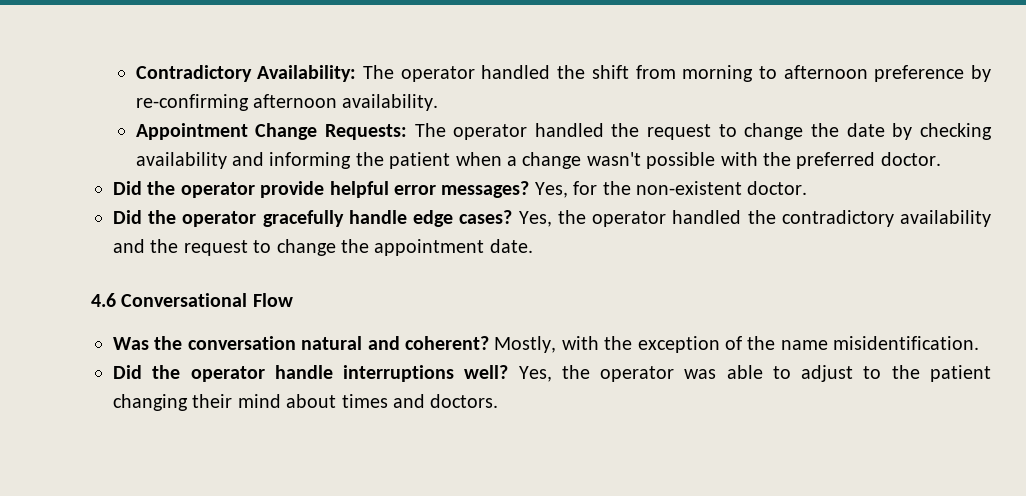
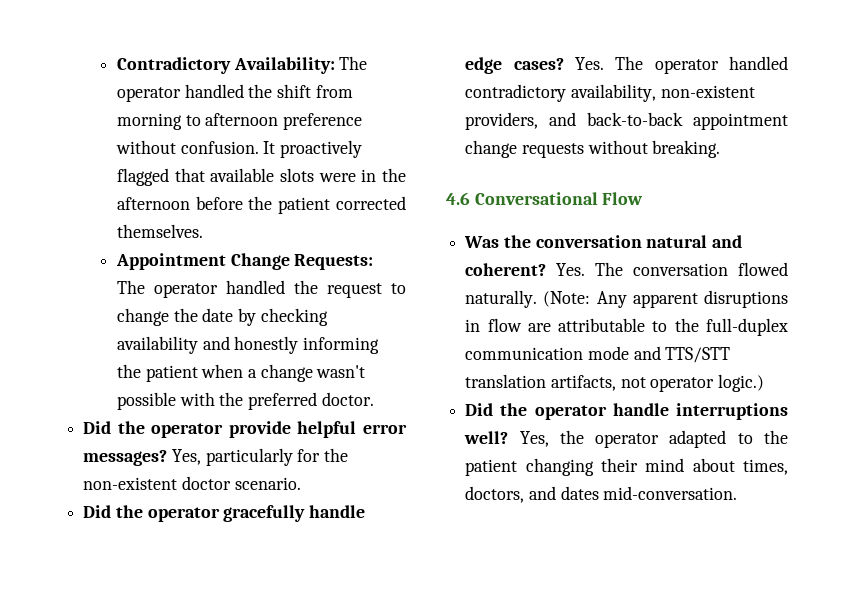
[970,65,991,82] [135,94,439,111] by re-confirming afternoon availability. -> [115,140,363,158] [116,168,406,186] [116,196,407,214] [116,224,203,238] without confusion. It proactively flagged that available slots were in the afternoon before the patient corrected themselves.
(265, 159) none -> [234,336,299,354] honestly
(568, 190) none -> [205,448,293,466] particularly
[747,181,808,195] doctor. -> [181,476,301,490] doctor scenario.
[518,210,992,227] [113,239,533,256] Yes, the operator handled the contradictory availability and the request to change the appointment date. -> [574,56,788,74] [465,84,755,102] [465,112,788,130] [465,140,721,158] Yes. The operator handled contradictory availability, non-existent providers, and back-to-back appointment change requests without breaking.
[494,336,980,353] Mostly, with the exception of the name misidentification. -> [556,262,788,276] [465,290,788,308] [465,318,788,336] [465,346,731,363] [465,374,765,392] Yes. The conversation flowed naturally. (Note: Any apparent disruptions in flow are attributable to the full-duplex communication mode and TTS/STT translation artifacts, not operator logic.)
[684,365,854,382] was able to adjust -> [669,430,727,448] adapted
[341,394,499,408] times and doctors. -> [743,459,788,475] [465,486,738,503] times, doctors, and dates mid-conversation.

